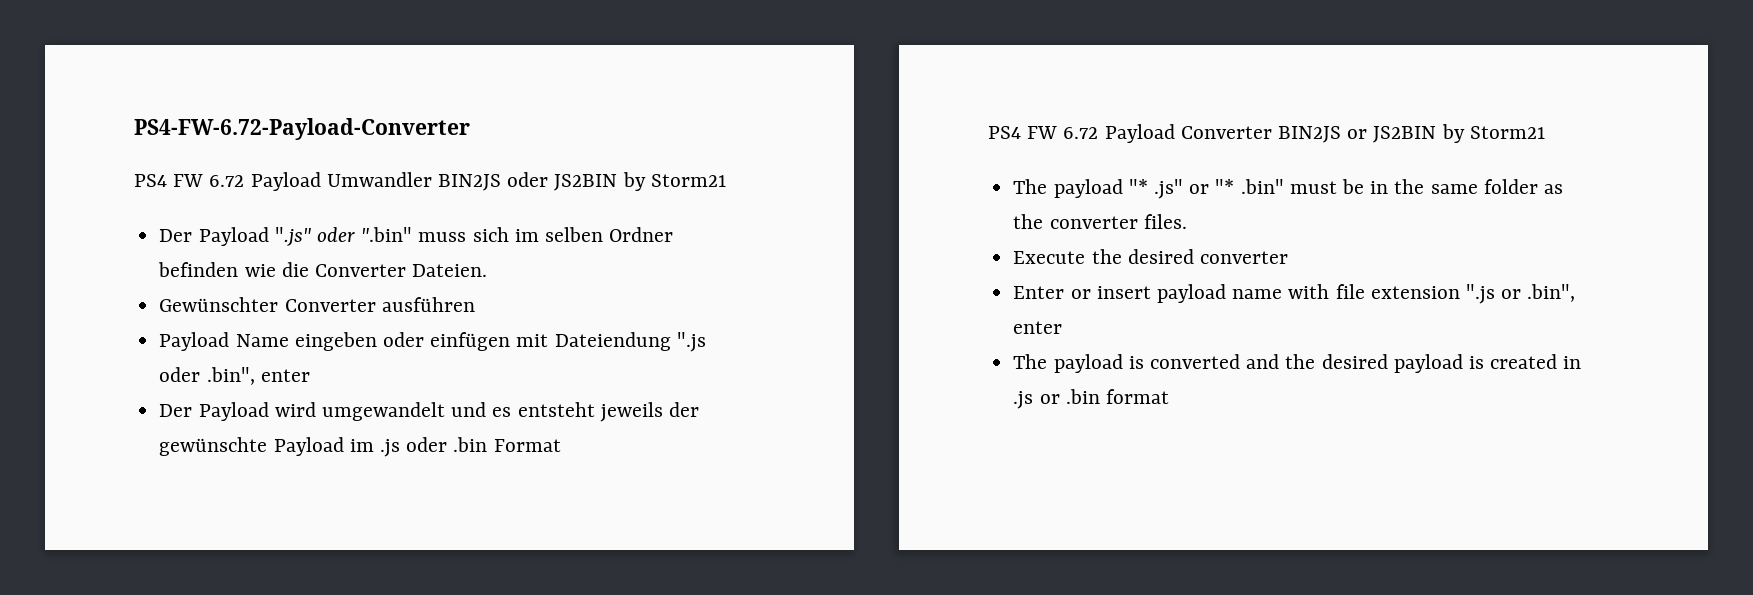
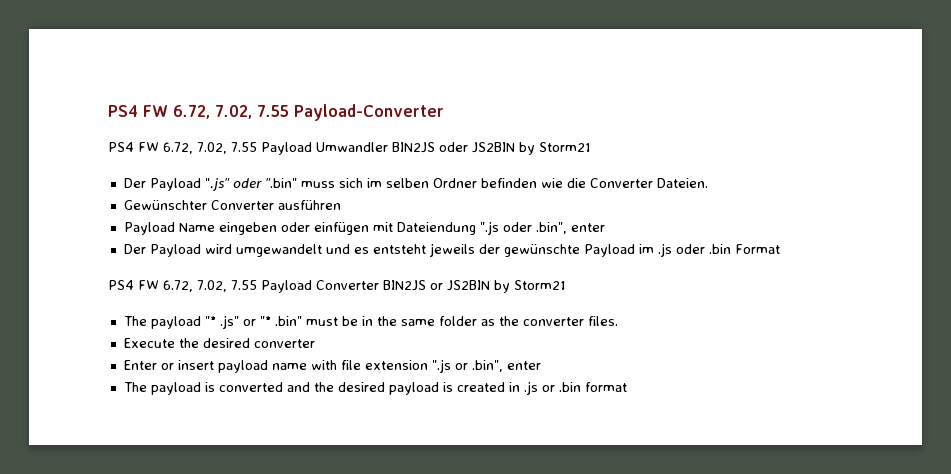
[134,118,470,140] [134,174,245,187] PS4-FW-6.72-Payload-Converter // PS4 FW 6.72 -> [108,104,444,121] [108,142,257,154] PS4 FW 6.72, 7.02, 7.55 Payload-Converter // PS4 FW 6.72, 7.02, 7.55
[1063,127,1099,139] 6.72 -> [163,280,257,292] 6.72, 7.02, 7.55

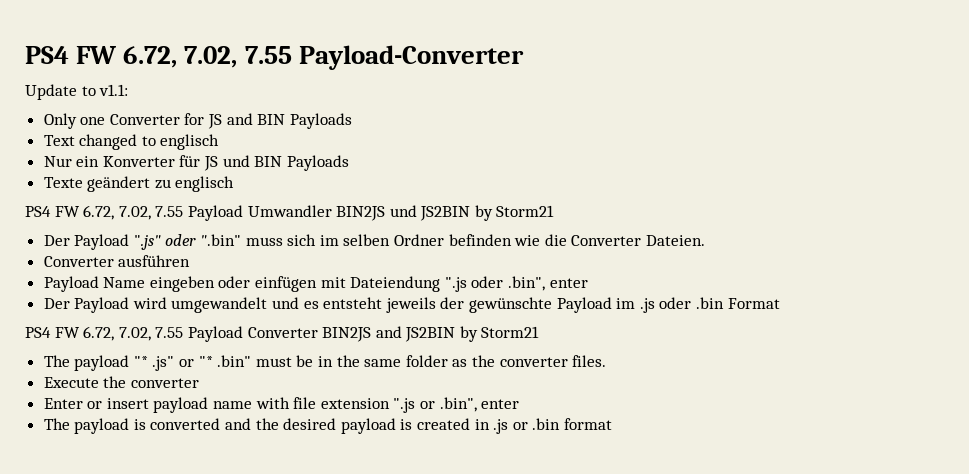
(444, 112) none -> [25,84,129,100] [43,113,352,129] [43,134,220,150] [43,155,349,171] [43,176,235,192] // Update to v1.1: // Only one Converter for JS and BIN Payloads // Text changed to englisch // Nur ein Konverter für JS und BIN Payloads // Texte geändert zu englisch
[439,142,468,152] oder -> [389,205,417,217] und
[123,200,207,210] Gewünschter -> (705, 240) none
[430,283,443,290] or -> [375,326,402,338] and
[202,338,250,348] desired -> (127, 382) none

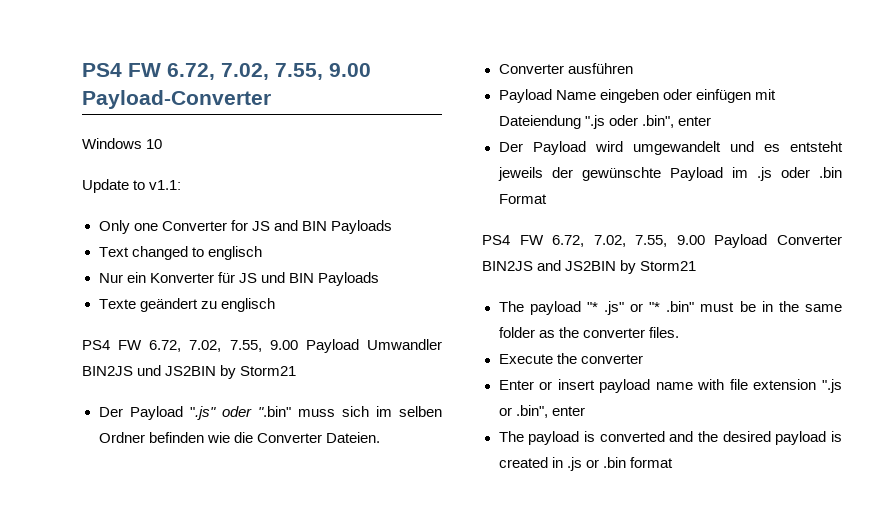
[25,46,292,68] PS4 FW 6.72, 7.02, 7.55 -> [82,63,371,80] PS4 FW 6.72, 7.02, 7.55, 9.00
(524, 57) none -> [82,138,163,149] // Windows 10
[155,206,184,217] 7.55 -> [229,340,298,352] 7.55, 9.00
[155,327,184,338] 7.55 -> [635,235,705,247] 7.55, 9.00

